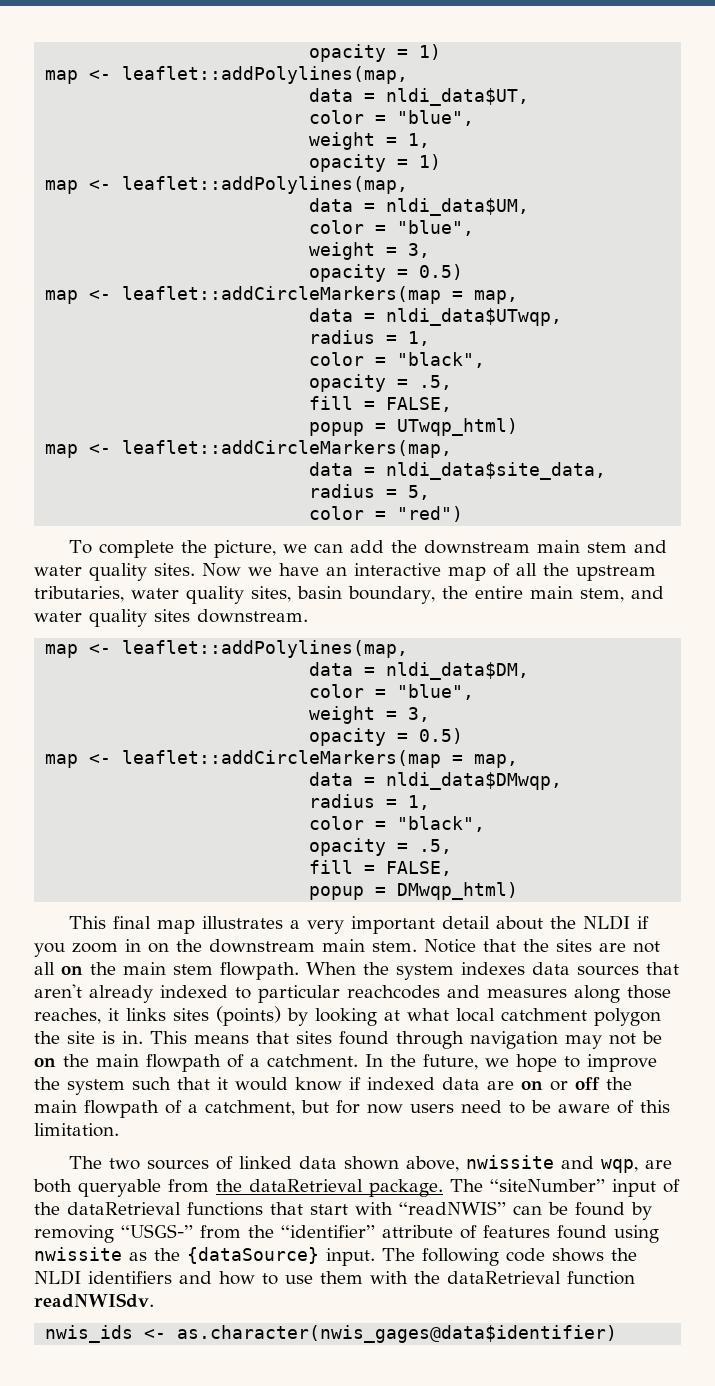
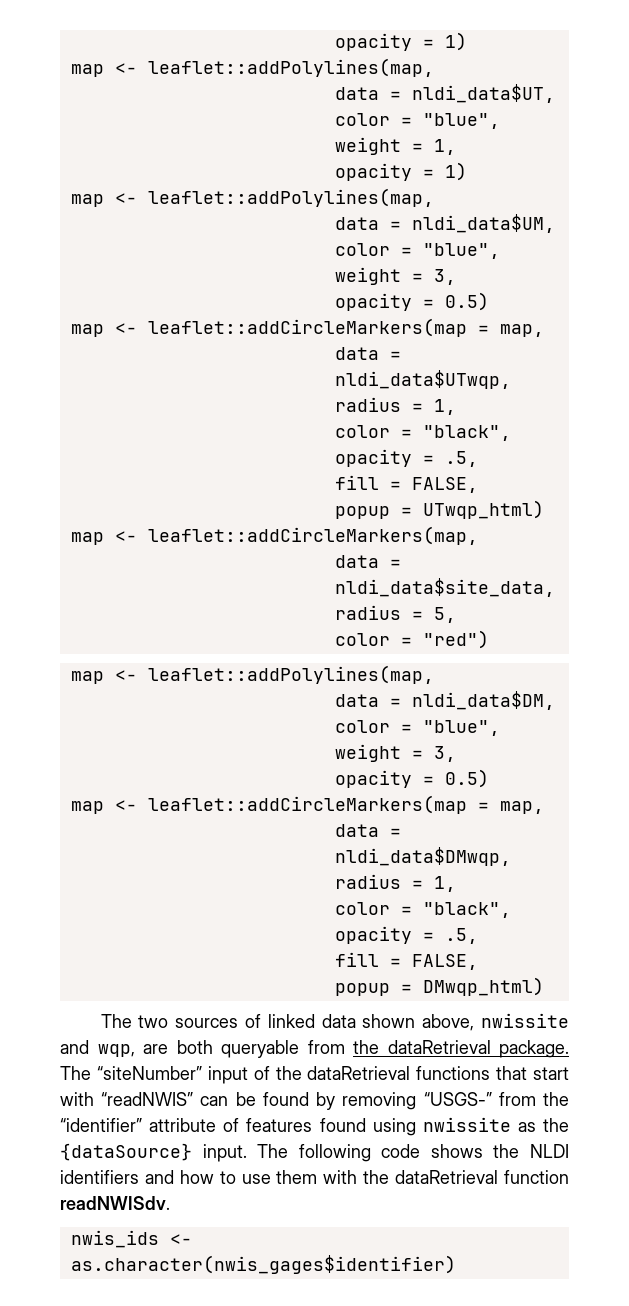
[69,540,668,558] [34,563,656,581] [34,586,664,604] [34,609,308,627] // To complete the picture, we can add the downstream main stem and water quality sites. Now we have an interactive map of all the upstream tributaries, water quality sites, basin boundary, the entire main stem, and water quality sites downstream. -> (489, 639) none
[69,915,650,934] [34,939,660,957] [34,962,679,980] [34,984,671,1003] [34,1006,661,1026] [34,1031,662,1049] [34,1054,657,1072] [34,1077,632,1095] [34,1100,670,1118] [34,1123,119,1137] // This final map illustrates a very important detail about the NLDI if you zoom in on the downstream main stem. Notice that the sites are not all on the main stem flowpath. When the system indexes data sources that aren't already indexed to particular reachcodes and measures along those reaches, it links sites (points) by looking at what local catchment polygon the site is in. This means that sites found through navigation may not be on the main flowpath of a catchment. In the future, we hope to improve the system such that it would know if indexed data are on or off the main flowpath of a catchment, but for now users need to be aware of this limitation. -> (544, 986) none
[177,1325,618,1343] as.character(nwis_gages@data$identifier) -> [70,1255,456,1274] as.character(nwis_gages$identifier)

